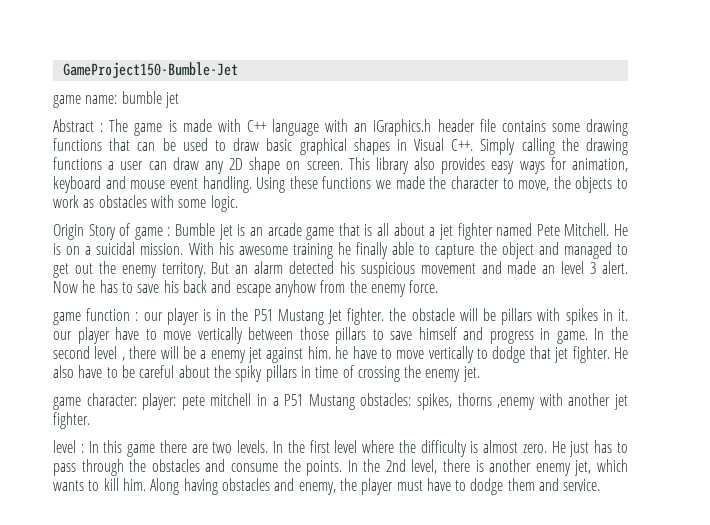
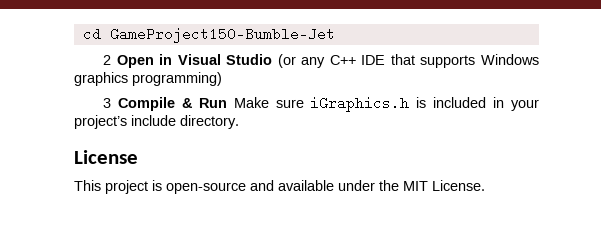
(62, 70) none -> [82,27,101,41] cd
[53,91,179,108] [53,119,628,136] [53,138,628,155] [53,157,629,174] [53,176,628,193] [53,195,238,212] [53,223,628,240] [53,242,628,259] [53,261,628,278] [53,280,439,297] [53,308,628,325] [53,327,628,344] [53,346,629,363] [53,365,480,382] [53,393,629,410] [53,412,90,429] [53,440,628,457] [53,459,628,476] [53,478,601,495] game name: bumble jet // Abstract : The game is made with C++ language with an iGraphics.h header file contains some drawing functions that can be used to draw basic graphical shapes in Visual C++. Simply calling the drawing functions a user can draw any 2D shape on screen. This library also provides easy ways for animation, keyboard and mouse event handling. Using these functions we made the character to move, the objects to work as obstacles with some logic. // Origin Story of game : Bumble jet is an arcade game that is all about a jet fighter named Pete Mitchell. He is on a suicidal mission. With his awesome training he finally able to capture the object and managed to get out the enemy territory. But an alarm detected his suspicious movement and made an level 3 alert. Now he has to save his back and escape anyhow from the enemy force. // game function : our player is in the P51 Mustang Jet fighter. the obstacle will be pillars with spikes in it. our player have to move vertically between those pillars to save himself and progress in game. In the second level , there will be a enemy jet against him. he have to move vertically to dodge that jet fighter. He also have to be careful about the spiky pillars in time of crossing the enemy jet. // game character: player: pete mitchell in a P51 Mustang obstacles: spikes, thorns ,enemy with another jet fighter. // level : In this game there are two levels. In the first level where the difficulty is almost zero. He just has to pass through the obstacles and consume the points. In the 2nd level, there is another enemy jet, which wants to kill him. Along having obstacles and enemy, the player must have to dodge them and service. -> [102,54,539,68] [74,72,222,86] [102,96,539,112] [74,115,239,129] [74,150,138,164] [74,180,485,194] 2 Open in Visual Studio (or any C++ IDE that supports Windows graphics programming) // 3 Compile & Run Make sure iGraphics.h is included in your project’s include directory. // License // This project is open-source and available under the MIT License.

